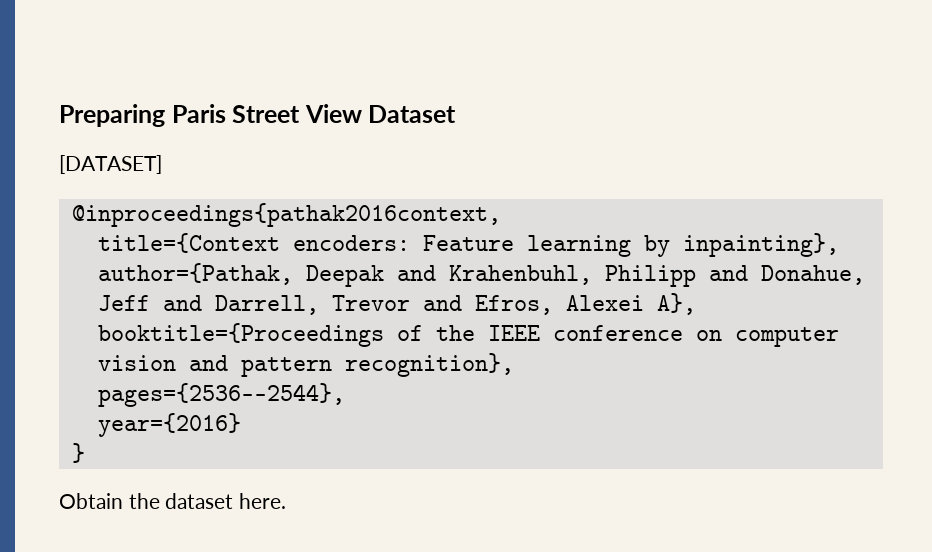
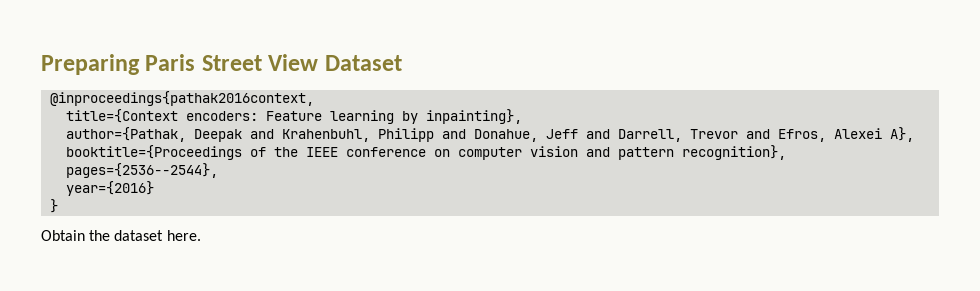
[59,155,162,174] // [DATASET] -> (402, 63) none

